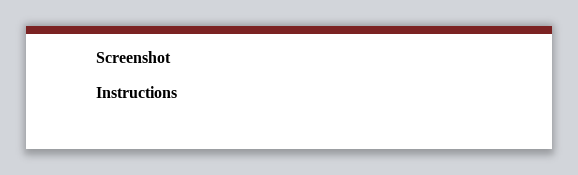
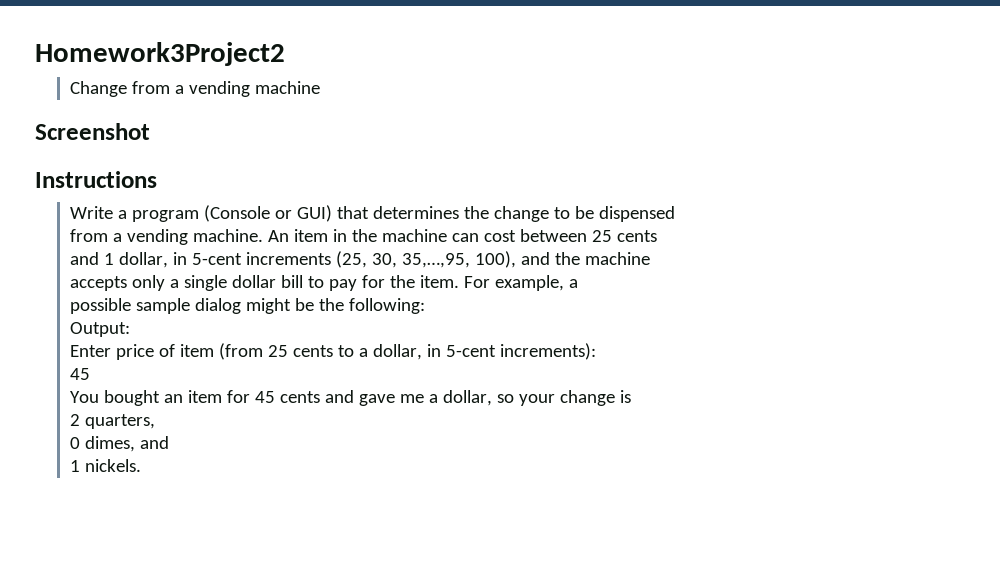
[96,51,171,63] [96,86,177,98] Screenshot // Instructions -> [35,42,285,66] [70,81,321,97] [35,123,150,140] [35,171,157,188] [70,205,676,222] [70,229,658,245] [70,251,651,268] [70,275,579,291] [70,298,426,314] [70,322,131,337] [70,343,597,360] [70,368,91,380] [70,390,632,406] [70,414,156,429] [70,436,170,452] [70,459,142,472] Homework3Project2 // Change from a vending machine // Screenshot // Instructions // Write a program (Console or GUI) that determines the change to be dispensed // from a vending machine. An item in the machine can cost between 25 cents // and 1 dollar, in 5-cent increments (25, 30, 35,…,95, 100), and the machine // accepts only a single dollar bill to pay for the item. For example, a // possible sample dialog might be the following: // Output: // Enter price of item (from 25 cents to a dollar, in 5-cent increments): // 45 // You bought an item for 45 cents and gave me a dollar, so your change is // 2 quarters, // 0 dimes, and // 1 nickels.

